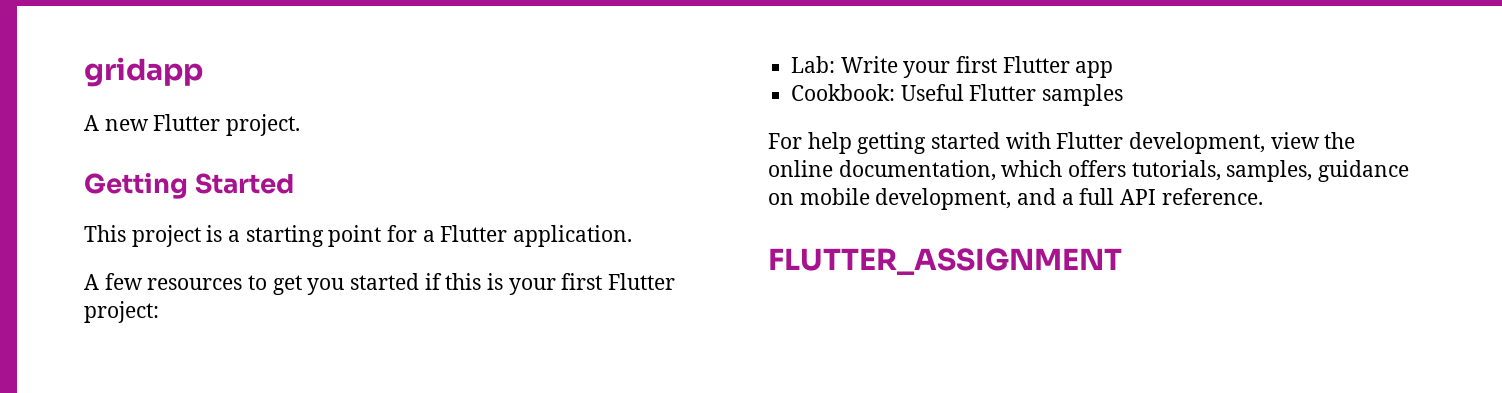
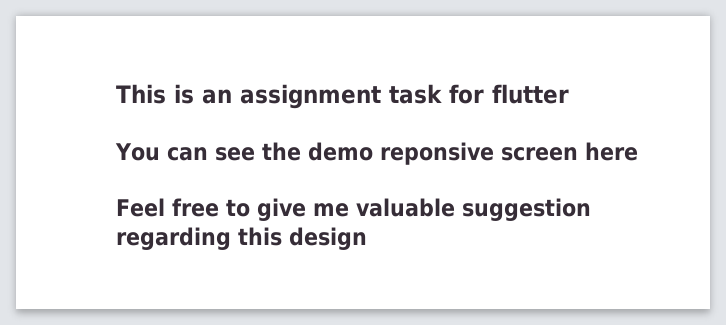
[84,57,203,87] [84,114,301,136] [84,173,295,199] [84,225,633,247] [84,273,676,295] [84,301,159,323] [791,56,1114,78] [791,84,1124,106] [768,132,1356,154] [768,160,1410,182] [768,188,1263,210] [768,248,1122,275] gridapp // A new Flutter project. // Getting Started // This project is a starting point for a Flutter application. // A few resources to get you started if this is your first Flutter project: // Lab: Write your first Flutter app // Cookbook: Useful Flutter samples // For help getting started with Flutter development, view the online documentation, which offers tutorials, samples, guidance on mobile development, and a full API reference. // FLUTTER_ASSIGNMENT -> [116,84,569,109] [115,142,638,165] [116,198,591,221] [116,227,367,250] This is an assignment task for flutter // You can see the demo reponsive screen here // Feel free to give me valuable suggestion regarding this design

